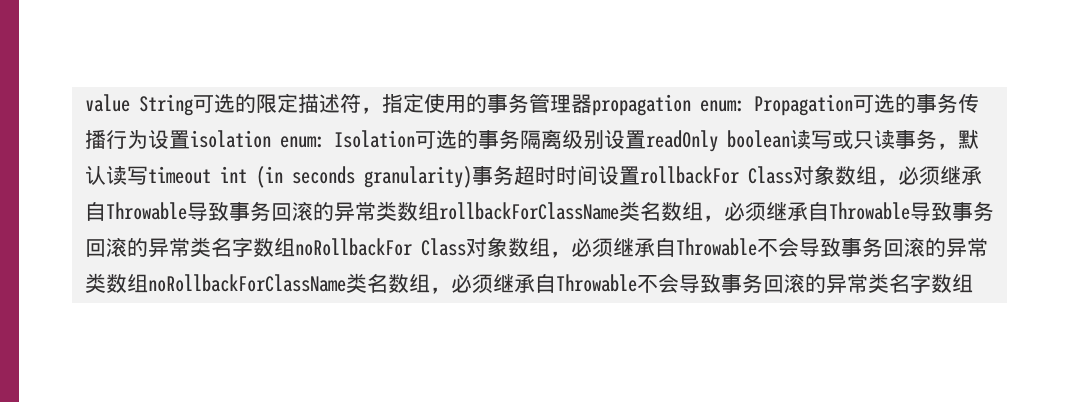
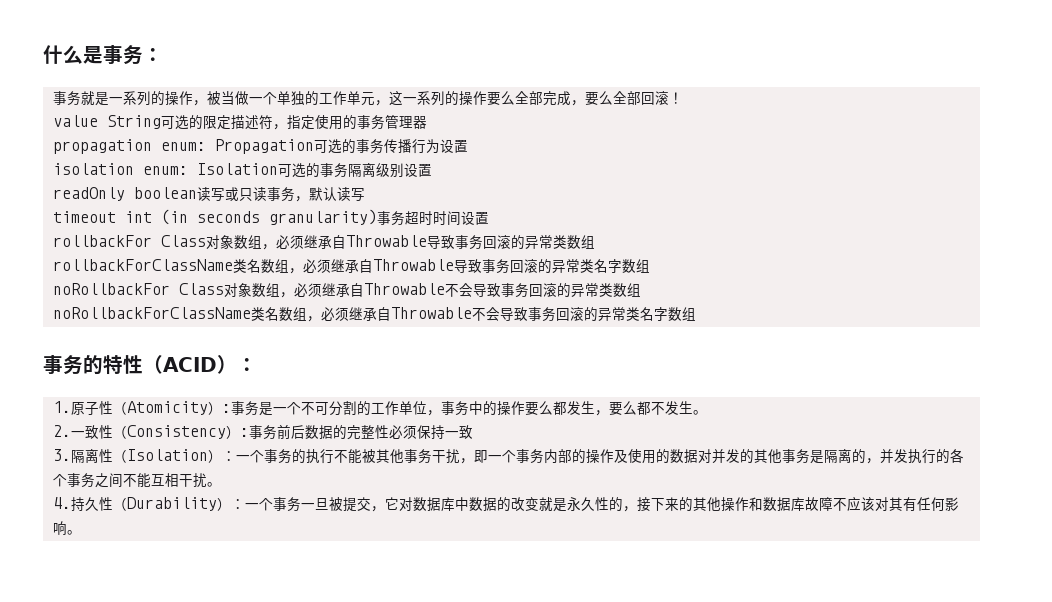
(84, 103) none -> [43,45,163,65] [53,90,684,106] 什么是事务： // 事务就是一系列的操作，被当做一个单独的工作单元，这一系列的操作要么全部完成，要么全部回滚！ //
(592, 103) none -> (428, 122) //
(190, 139) none -> (469, 146) //
(646, 139) none -> (433, 170) //
(148, 175) none -> (366, 194) //
(640, 175) none -> (490, 218) //
(439, 211) none -> (596, 242) //
(295, 247) none -> (651, 266) //
(148, 283) none -> (642, 290) //
(973, 283) none -> [43,355,257,375] [53,401,708,416] [53,424,474,440] [53,448,965,464] [53,473,222,488] [53,496,960,512] [53,521,82,535] // 事务的特性（ACID）： // 1.原子性（Atomicity）:事务是一个不可分割的工作单位，事务中的操作要么都发生，要么都不发生。 // 2.一致性（Consistency）:事务前后数据的完整性必须保持一致 // 3.隔离性（Isolation）：一个事务的执行不能被其他事务干扰，即一个事务内部的操作及使用的数据对并发的其他事务是隔离的，并发执行的各个事务之间不能互相干扰。 // 4.持久性（Durability）：一个事务一旦被提交，它对数据库中数据的改变就是永久性的，接下来的其他操作和数据库故障不应该对其有任何影响。

